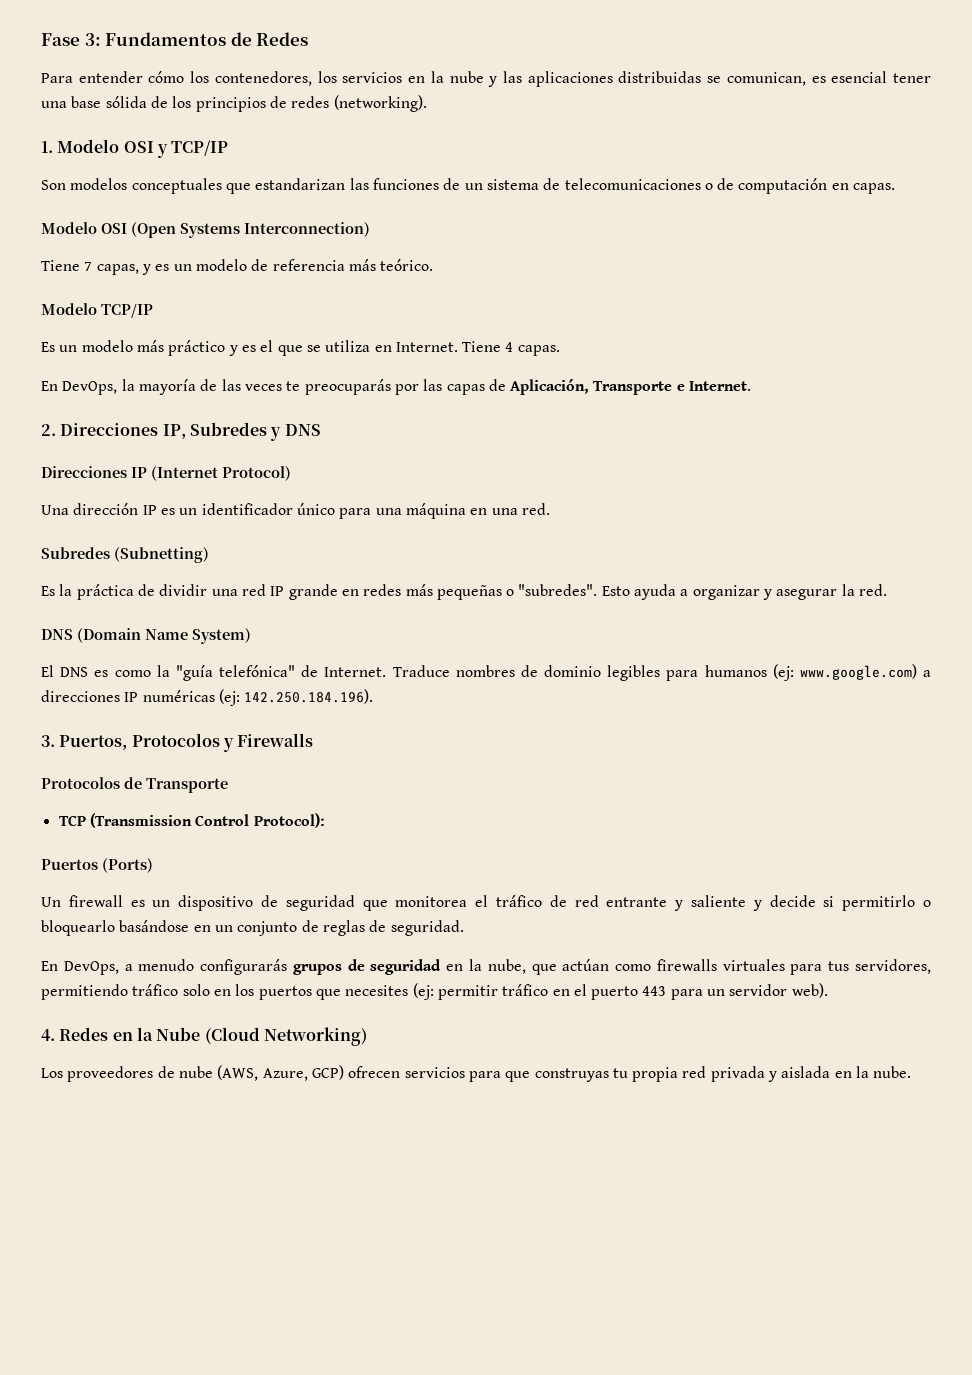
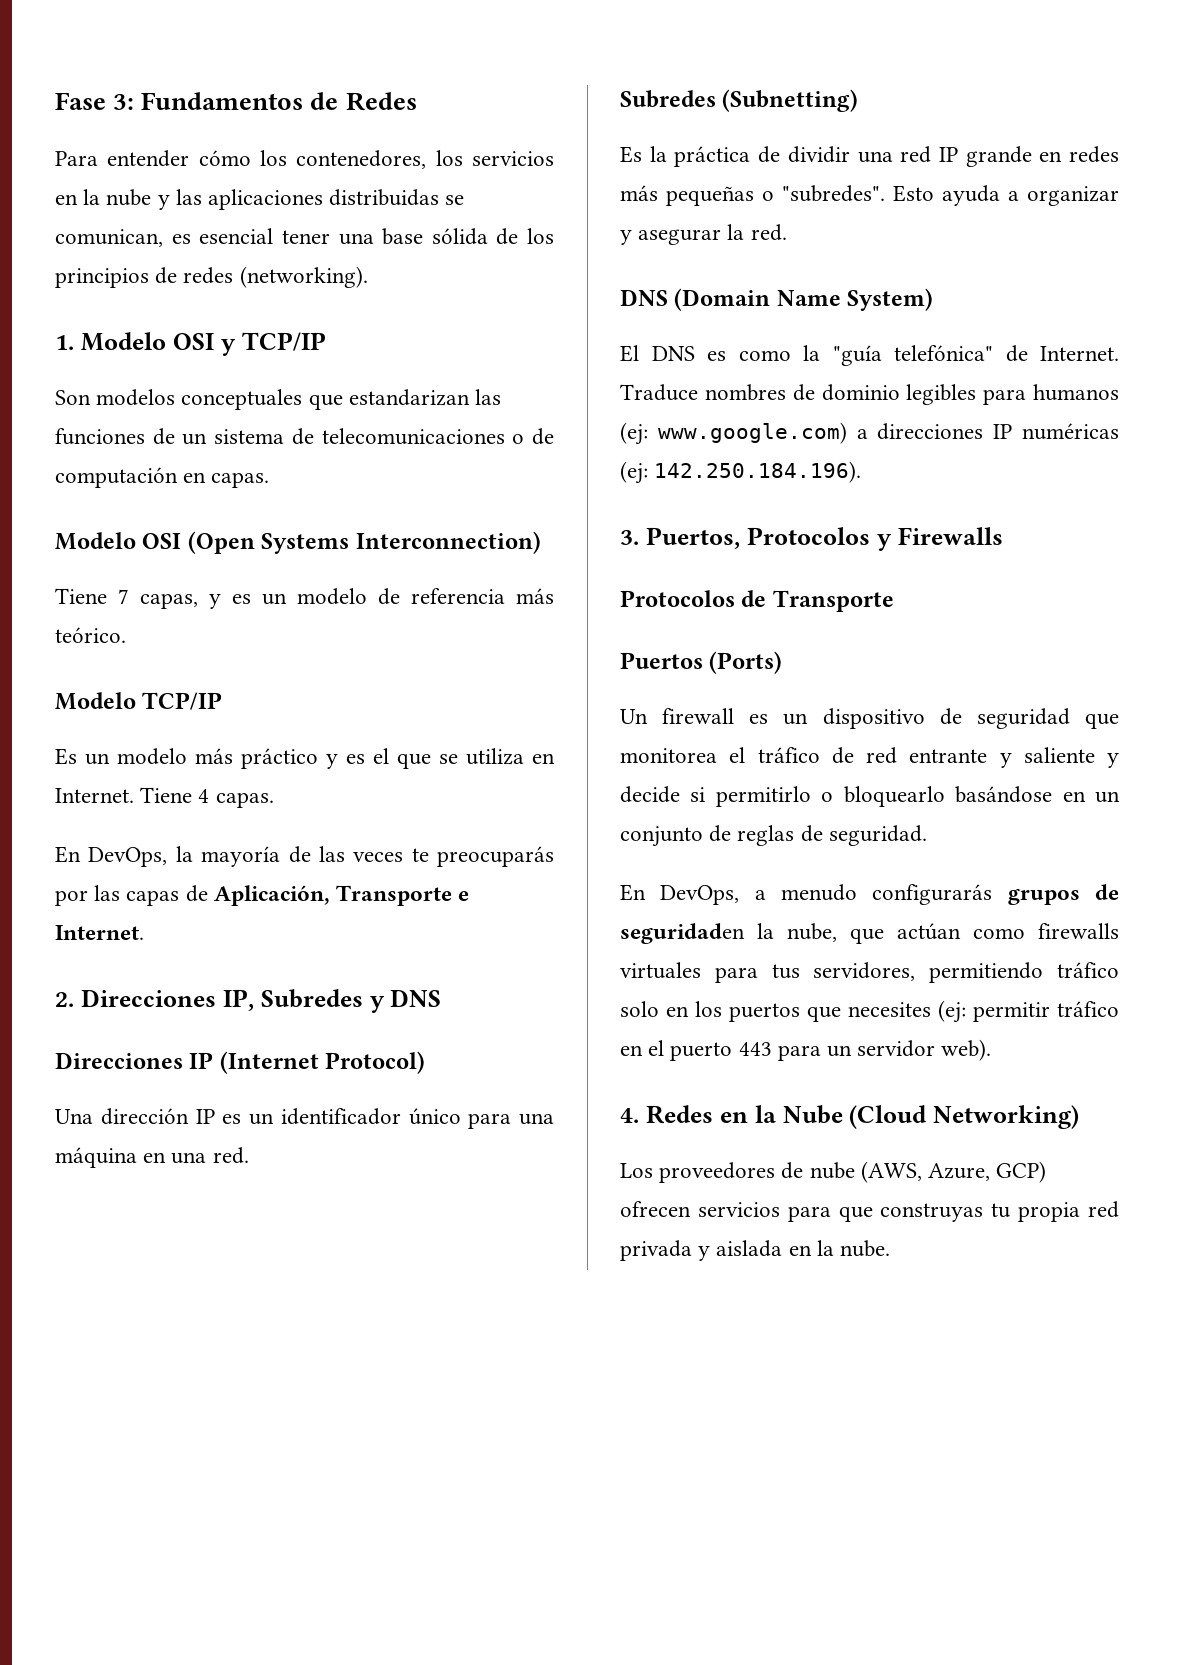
[58,813,325,828] // TCP (Transmission Control Protocol): -> (894, 601) none
[370,959,464,975] seguridad en -> [620,923,745,944] seguridaden

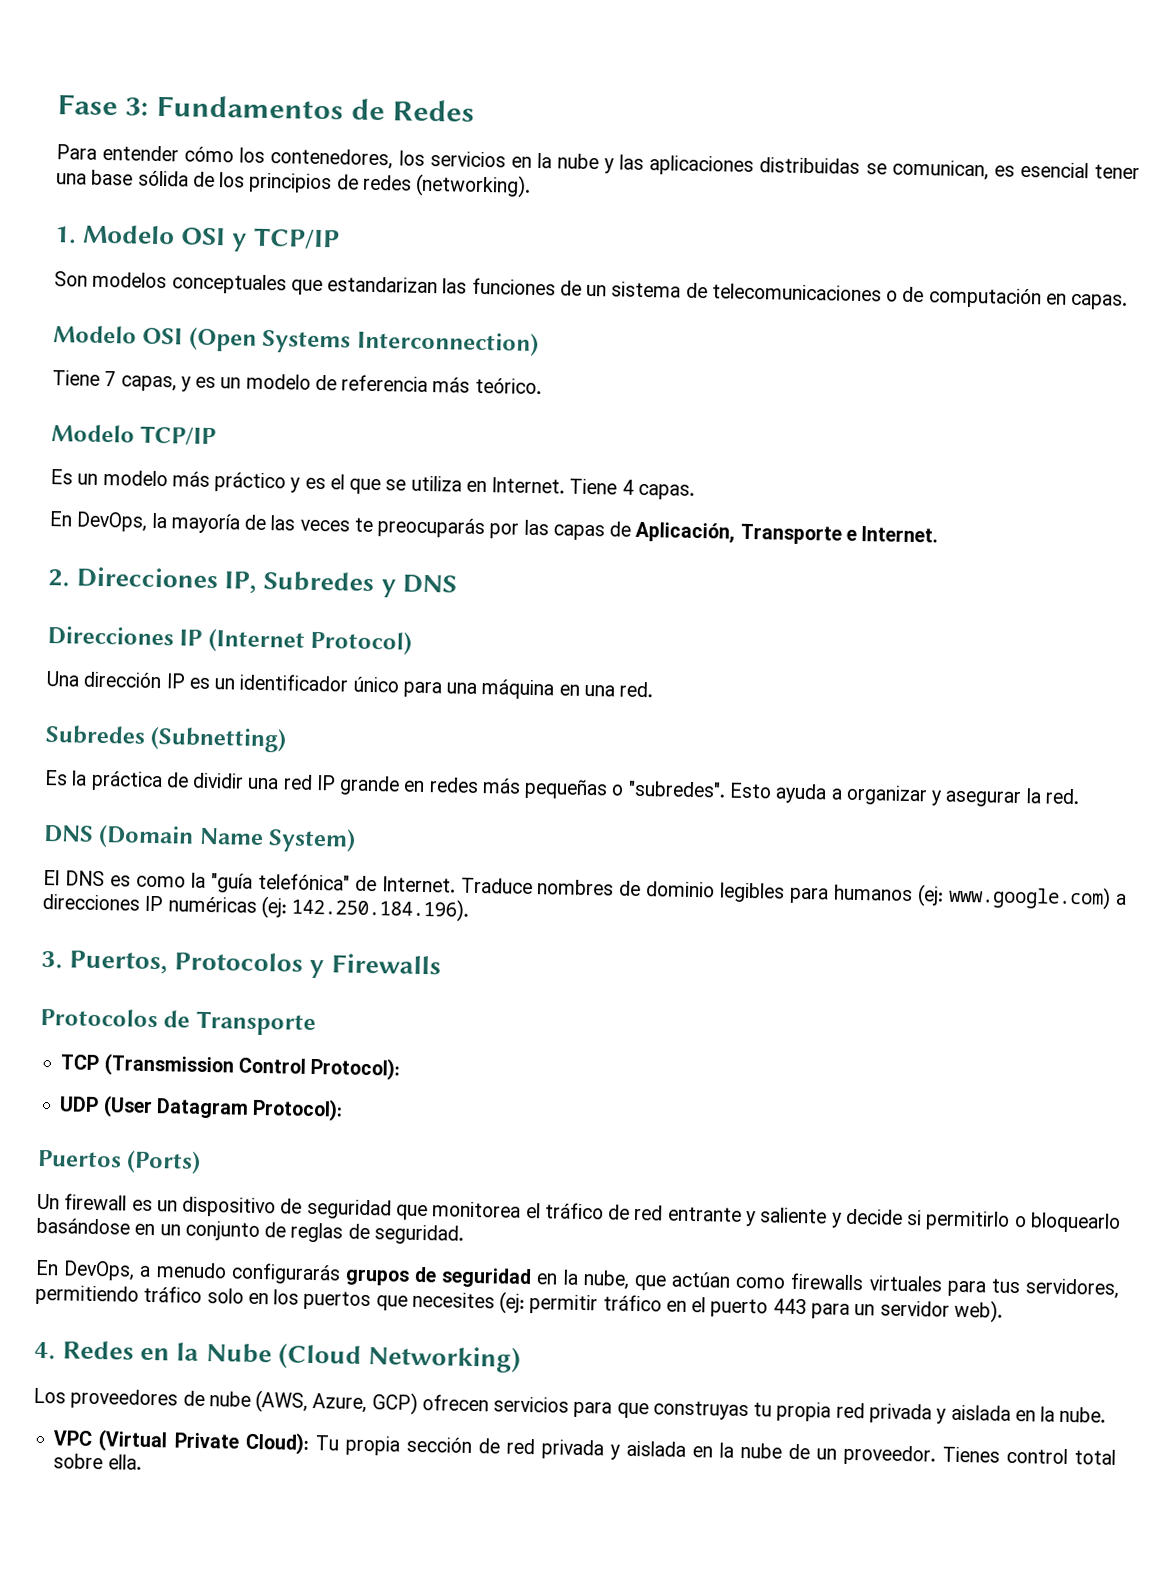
(894, 601) none -> [60,1053,401,1081] [59,1095,344,1122] // TCP (Transmission Control Protocol): // UDP (User Datagram Protocol):
[620,923,745,944] seguridaden -> [441,1267,559,1289] seguridad en
(891, 1248) none -> [53,1429,1117,1466] [53,1453,142,1470] // VPC (Virtual Private Cloud): Tu propia sección de red privada y aislada en la nube de un proveedor. Tienes control total sobre ella.

